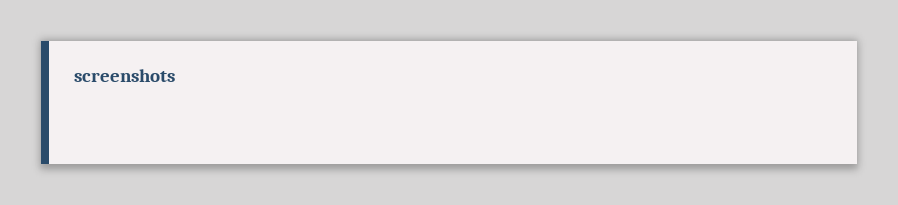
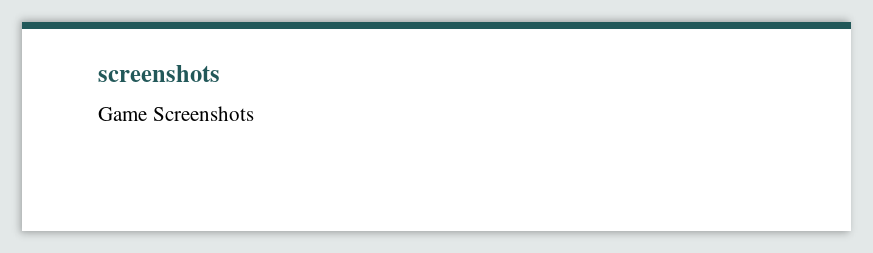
(175, 75) none -> [98,106,254,121] // Game Screenshots

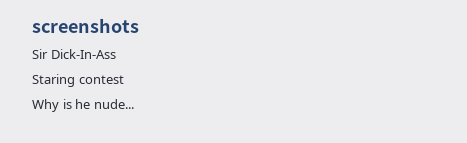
[98,106,254,121] Game Screenshots -> [32,49,116,59] [32,74,124,87] [32,99,134,112] Sir Dick-In-Ass // Staring contest // Why is he nude...

